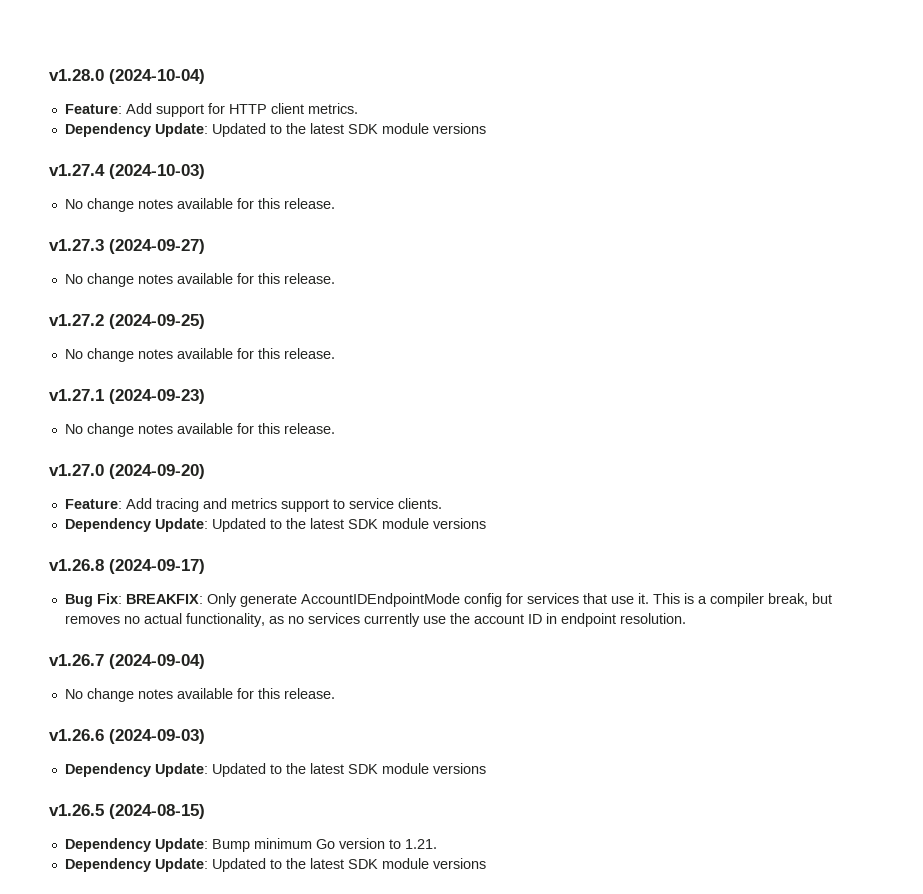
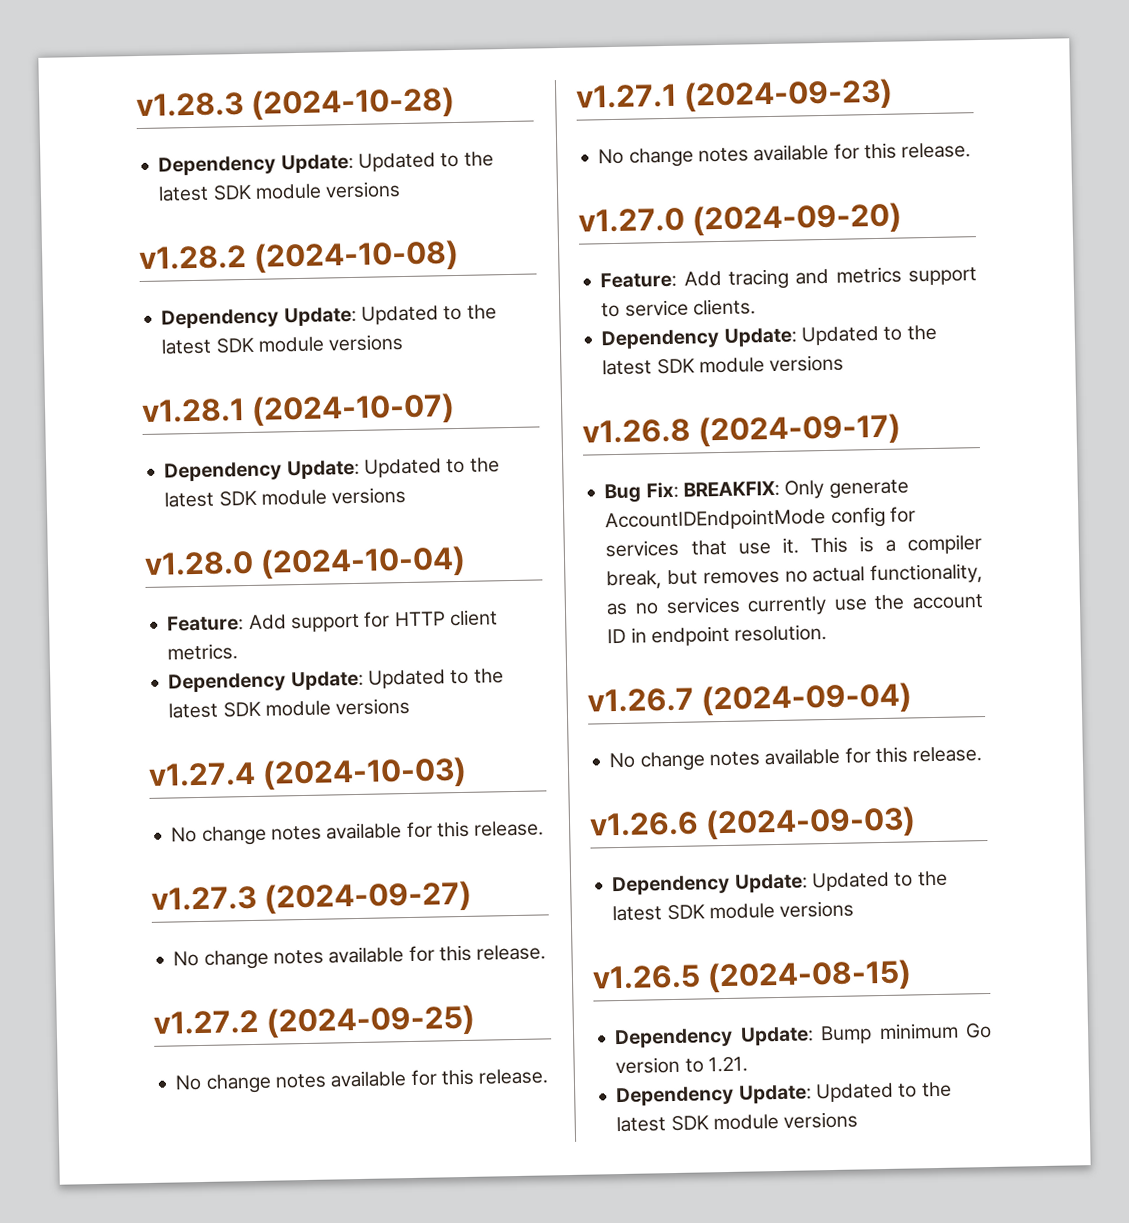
(49, 75) none -> [136,86,456,121] [158,151,494,176] [158,181,402,202] [138,239,460,274] [161,304,497,329] [161,334,404,355] [141,393,456,427] [164,457,500,482] [164,486,407,508] v1.28.3 (2024-10-28) // Dependency Update: Updated to the latest SDK module versions // v1.28.2 (2024-10-08) // Dependency Update: Updated to the latest SDK module versions // v1.28.1 (2024-10-07) // Dependency Update: Updated to the latest SDK module versions //

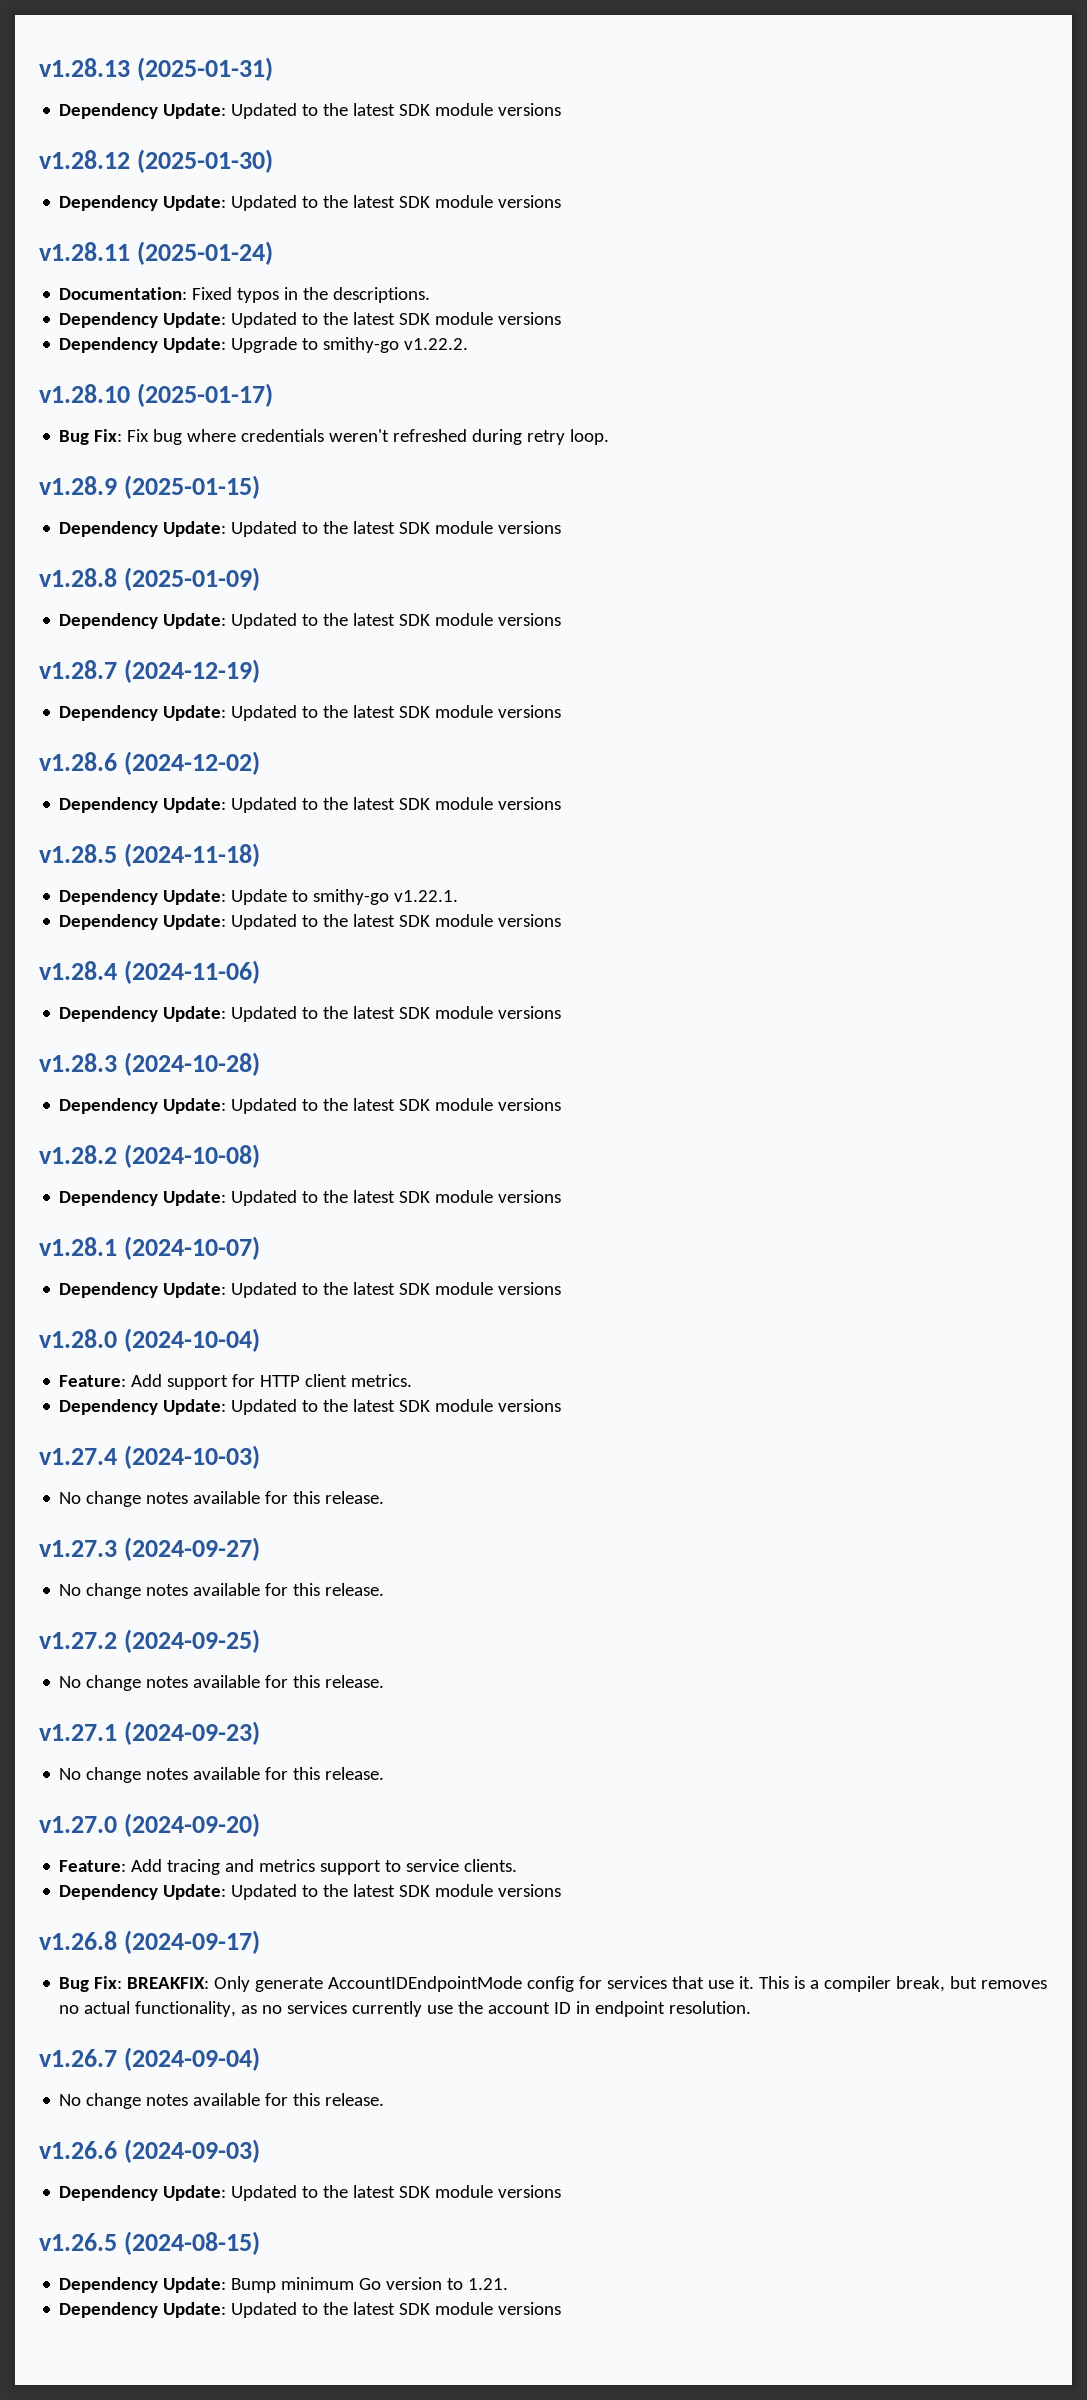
(136, 105) none -> [39,57,274,81] [59,103,562,119] [39,149,274,173] [59,195,562,211] [39,241,274,265] [59,287,431,303] [59,312,562,328] [59,337,469,353] [39,383,274,407] [59,429,610,445] [39,475,261,499] [59,521,562,537] [39,567,261,591] [59,613,562,629] [39,659,261,683] [59,705,562,721] [39,751,261,775] [59,797,562,813] [39,843,261,867] [59,889,459,905] [59,914,562,930] [39,960,261,984] [59,1006,562,1022] v1.28.13 (2025-01-31) // Dependency Update: Updated to the latest SDK module versions // v1.28.12 (2025-01-30) // Dependency Update: Updated to the latest SDK module versions // v1.28.11 (2025-01-24) // Documentation: Fixed typos in the descriptions. // Dependency Update: Updated to the latest SDK module versions // Dependency Update: Upgrade to smithy-go v1.22.2. // v1.28.10 (2025-01-17) // Bug Fix: Fix bug where credentials weren't refreshed during retry loop. // v1.28.9 (2025-01-15) // Dependency Update: Updated to the latest SDK module versions // v1.28.8 (2025-01-09) // Dependency Update: Updated to the latest SDK module versions // v1.28.7 (2024-12-19) // Dependency Update: Updated to the latest SDK module versions // v1.28.6 (2024-12-02) // Dependency Update: Updated to the latest SDK module versions // v1.28.5 (2024-11-18) // Dependency Update: Update to smithy-go v1.22.1. // Dependency Update: Updated to the latest SDK module versions // v1.28.4 (2024-11-06) // Dependency Update: Updated to the latest SDK module versions //

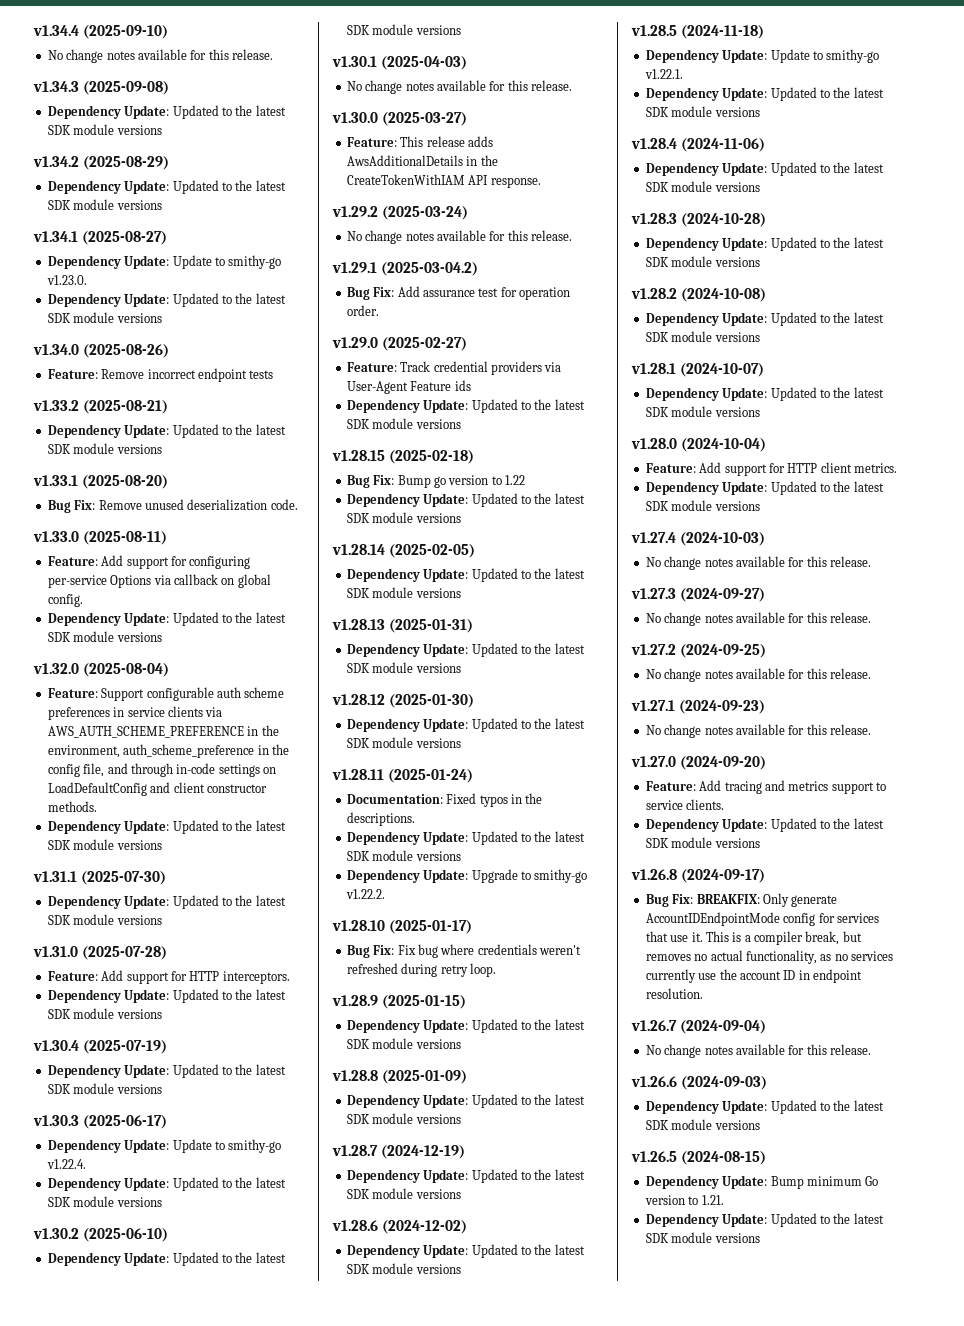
(39, 67) none -> [33,25,168,39] [47,49,273,63] [33,81,169,95] [47,105,286,119] [47,124,162,135] [33,156,169,170] [47,180,286,194] [47,199,162,210] [33,231,167,245] [47,255,282,269] [46,275,87,285] [47,293,286,307] [47,312,162,323] [33,344,169,358] [47,368,274,382] [33,400,168,414] [47,424,286,438] [47,443,162,454] [33,475,168,489] [47,499,298,513] [33,531,167,545] [47,555,251,569] [47,574,271,588] [47,594,83,607] [47,612,286,626] [47,631,162,642] [33,663,169,677] [47,687,285,701] [47,706,223,720] [47,725,279,738] [47,744,289,758] [47,763,276,777] [47,782,267,796] [47,801,97,812] [47,820,286,834] [47,839,162,850] [33,871,166,885] [47,895,286,909] [47,914,162,925] [33,946,167,960] [47,970,290,984] [47,989,286,1003] [47,1008,162,1019] [33,1040,167,1054] [47,1064,286,1078] [47,1083,162,1094] [33,1115,167,1129] [47,1139,282,1153] [46,1159,86,1169] [47,1177,286,1191] [47,1196,162,1207] [33,1228,168,1242] [47,1252,286,1266] [346,24,461,35] [332,56,467,70] [346,80,572,94] [332,112,467,126] [346,136,493,147] [346,155,498,166] [346,174,541,188] [332,206,468,220] [346,230,572,244] [332,262,478,276] [346,286,570,300] [346,305,379,316] [332,337,467,351] [346,361,562,375] [346,380,471,394] [346,399,585,413] [346,418,461,429] [332,450,474,464] [346,475,525,488] [346,493,585,507] [346,512,461,523] [332,544,475,558] [346,568,585,582] [346,587,461,598] v1.34.4 (2025-09-10) // No change notes available for this release. // v1.34.3 (2025-09-08) // Dependency Update: Updated to the latest SDK module versions // v1.34.2 (2025-08-29) // Dependency Update: Updated to the latest SDK module versions // v1.34.1 (2025-08-27) // Dependency Update: Update to smithy-go v1.23.0. // Dependency Update: Updated to the latest SDK module versions // v1.34.0 (2025-08-26) // Feature: Remove incorrect endpoint tests // v1.33.2 (2025-08-21) // Dependency Update: Updated to the latest SDK module versions // v1.33.1 (2025-08-20) // Bug Fix: Remove unused deserialization code. // v1.33.0 (2025-08-11) // Feature: Add support for configuring per-service Options via callback on global config. // Dependency Update: Updated to the latest SDK module versions // v1.32.0 (2025-08-04) // Feature: Support configurable auth scheme preferences in service clients via AWS_AUTH_SCHEME_PREFERENCE in the environment, auth_scheme_preference in the config file, and through in-code settings on LoadDefaultConfig and client constructor methods. // Dependency Update: Updated to the latest SDK module versions // v1.31.1 (2025-07-30) // Dependency Update: Updated to the latest SDK module versions // v1.31.0 (2025-07-28) // Feature: Add support for HTTP interceptors. // Dependency Update: Updated to the latest SDK module versions // v1.30.4 (2025-07-19) // Dependency Update: Updated to the latest SDK module versions // v1.30.3 (2025-06-17) // Dependency Update: Update to smithy-go v1.22.4. // Dependency Update: Updated to the latest SDK module versions // v1.30.2 (2025-06-10) // Dependency Update: Updated to the latest SDK module versions // v1.30.1 (2025-04-03) // No change notes available for this release. // v1.30.0 (2025-03-27) // Feature: This release adds AwsAdditionalDetails in the CreateTokenWithIAM API response. // v1.29.2 (2025-03-24) // No change notes available for this release. // v1.29.1 (2025-03-04.2) // Bug Fix: Add assurance test for operation order. // v1.29.0 (2025-02-27) // Feature: Track credential providers via User-Agent Feature ids // Dependency Update: Updated to the latest SDK module versions // v1.28.15 (2025-02-18) // Bug Fix: Bump go version to 1.22 // Dependency Update: Updated to the latest SDK module versions // v1.28.14 (2025-02-05) // Dependency Update: Updated to the latest SDK module versions //

